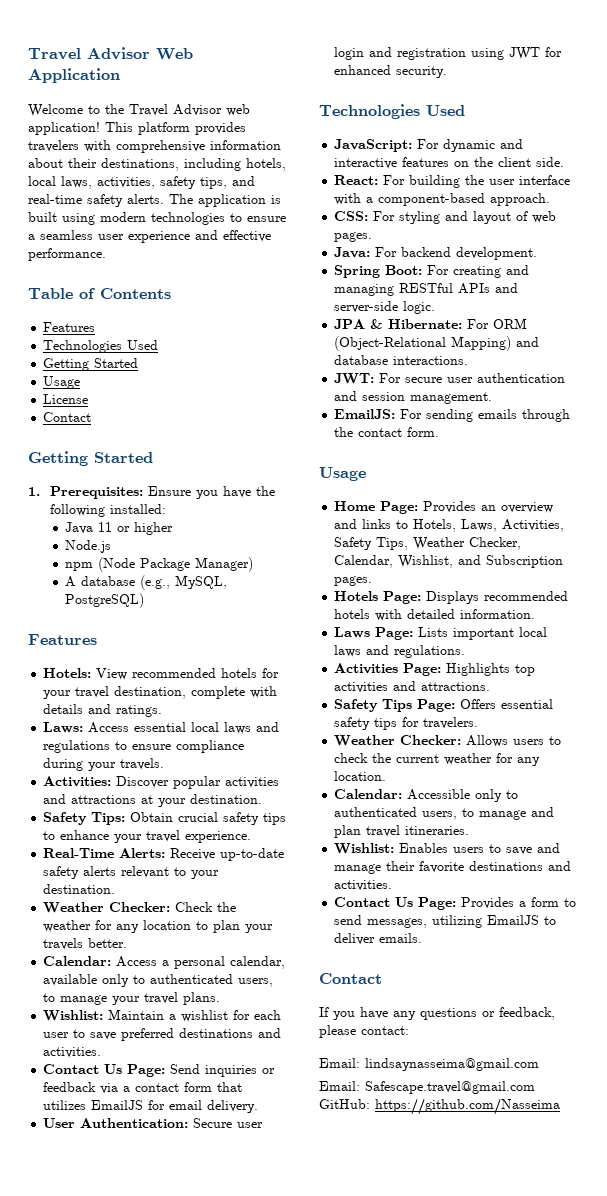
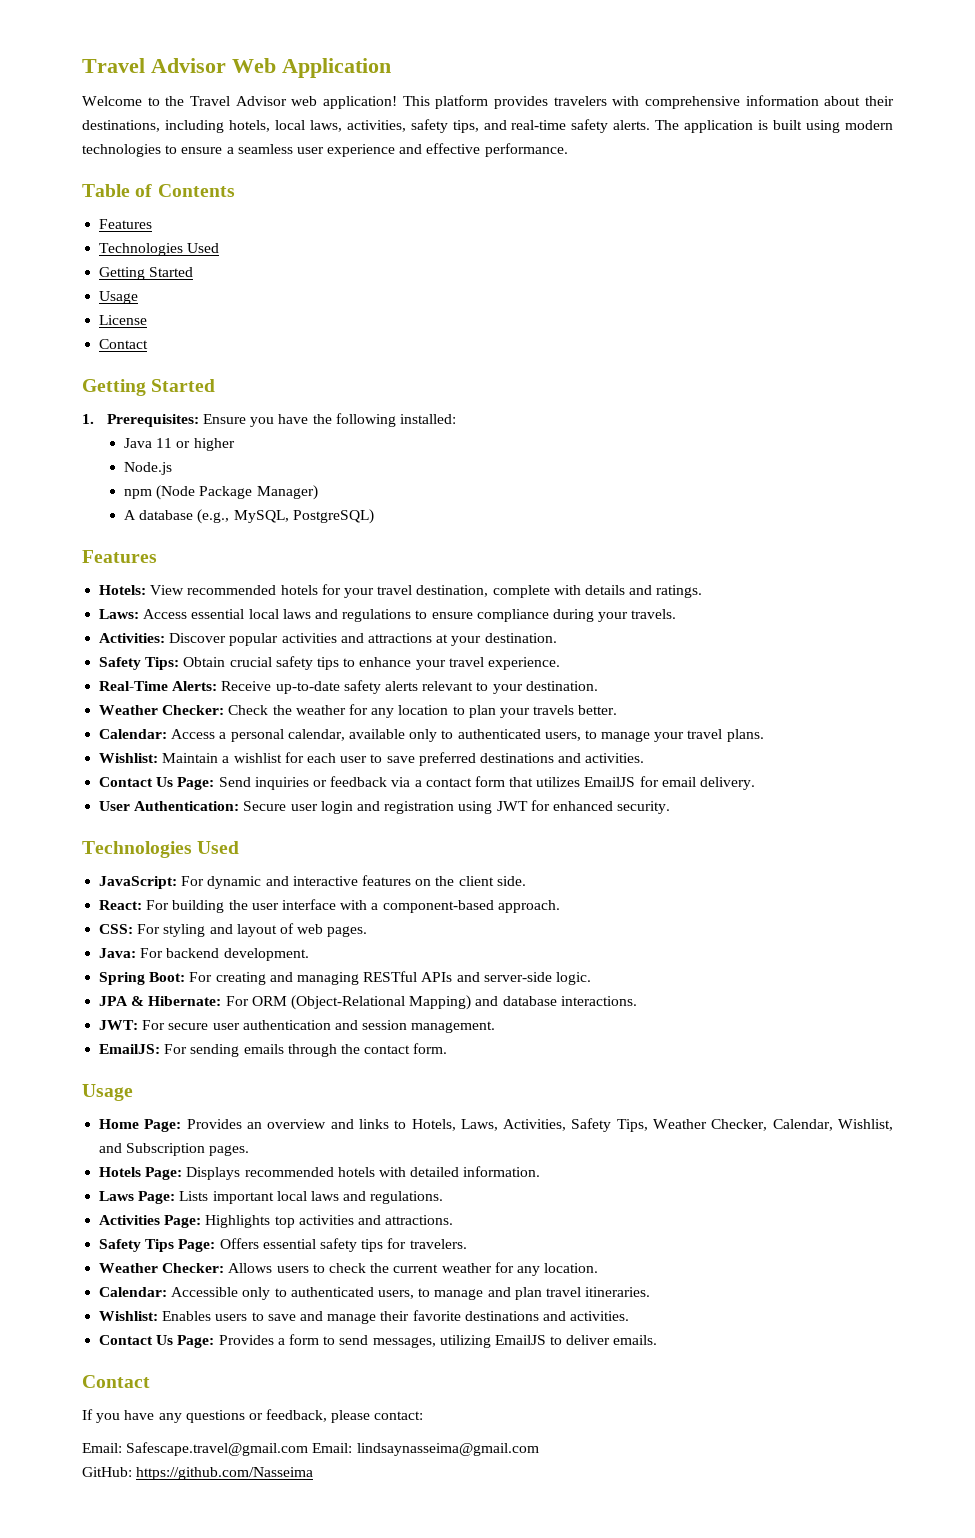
(360, 1063) none -> [126,1442,353,1456] Safescape.travel@gmail.com Email:
[319,1081,535,1094] Email: Safescape.travel@gmail.com -> (539, 1449) none

